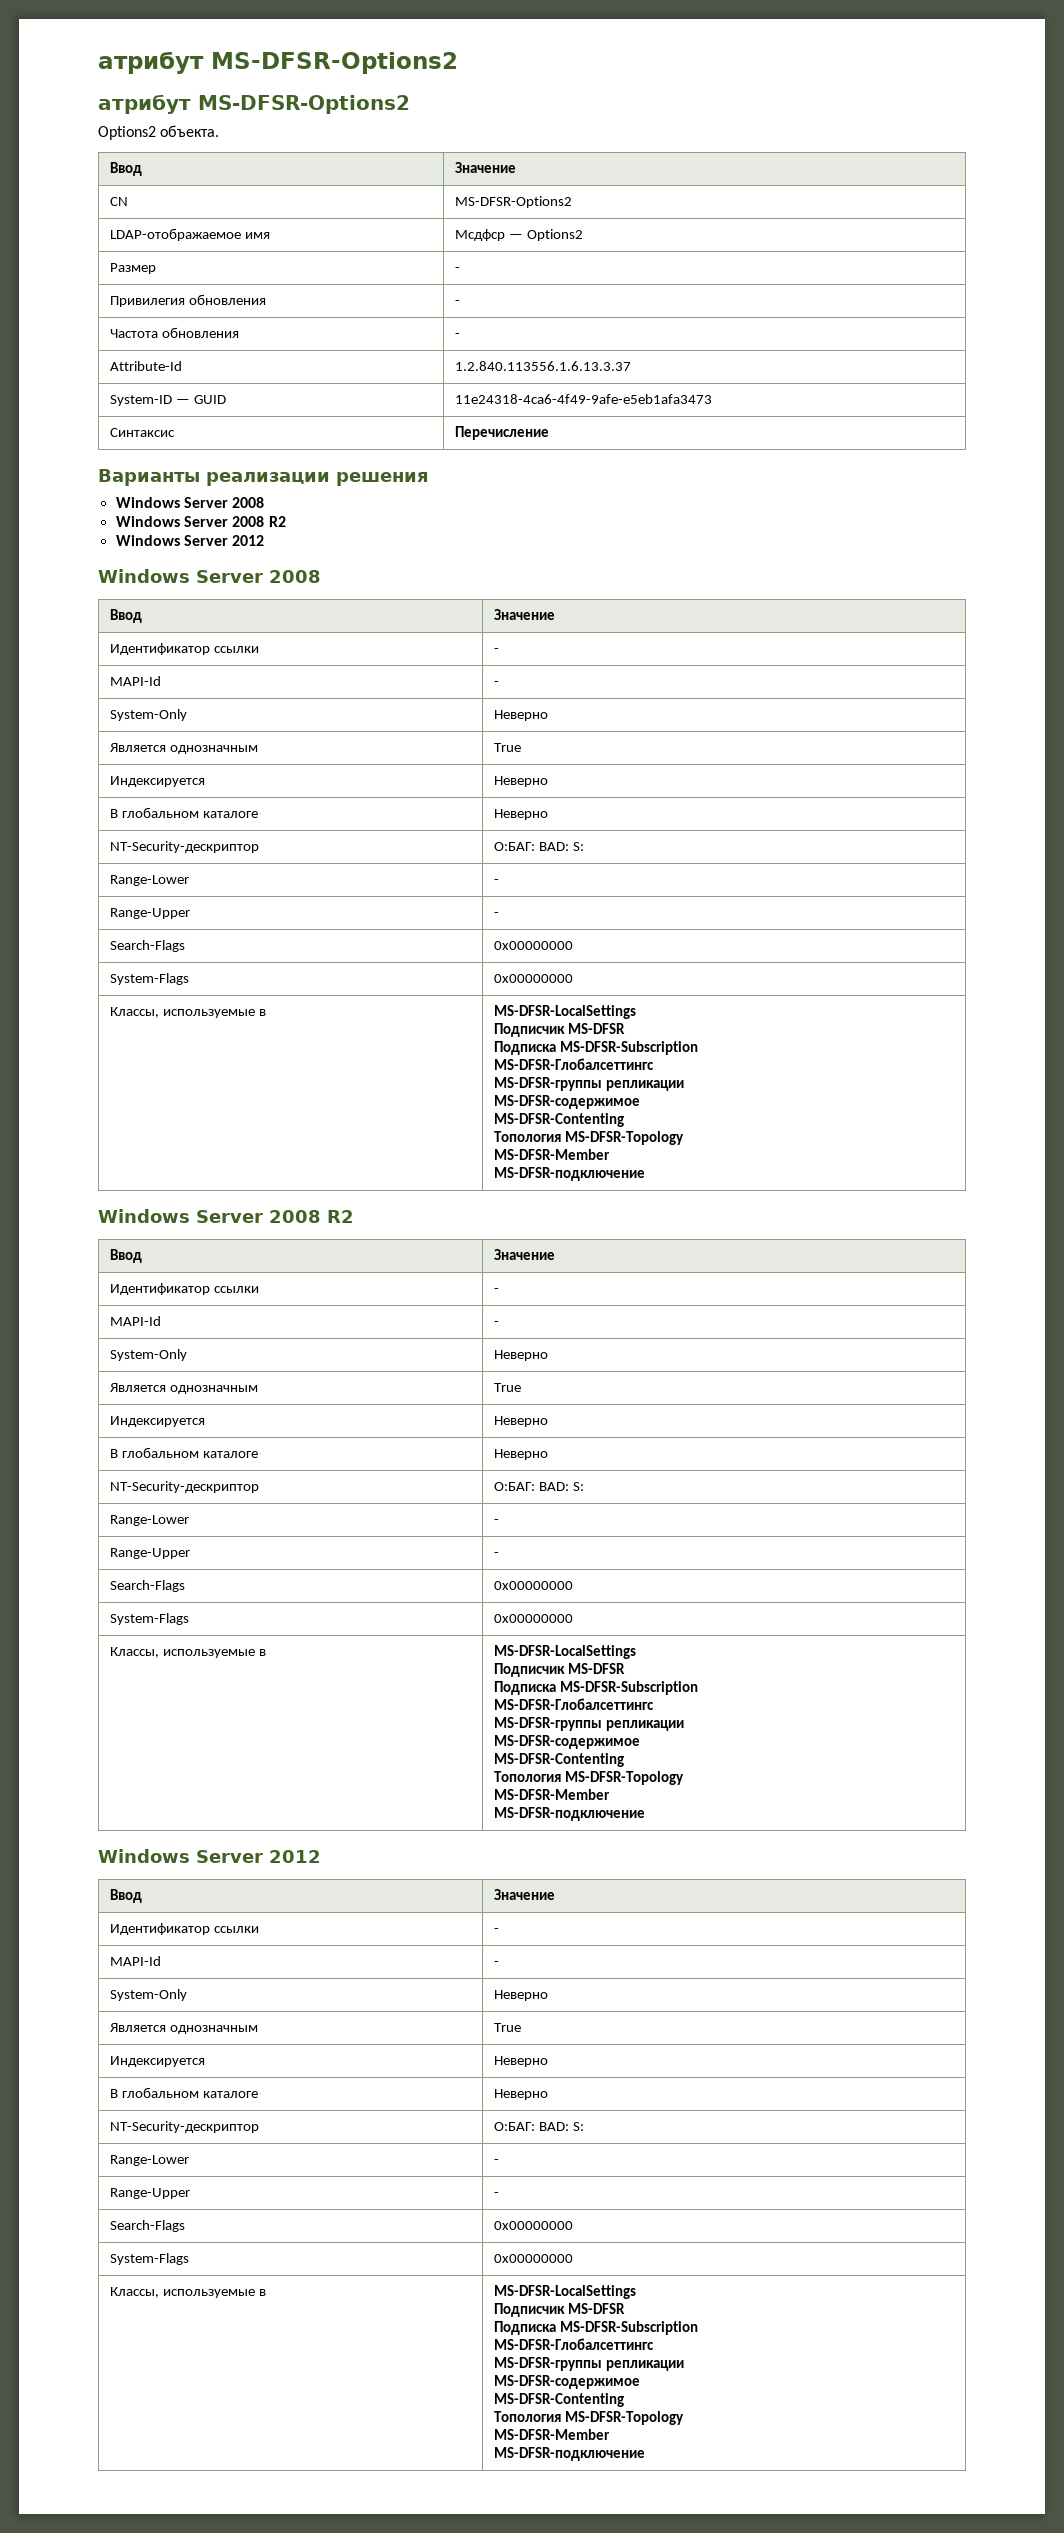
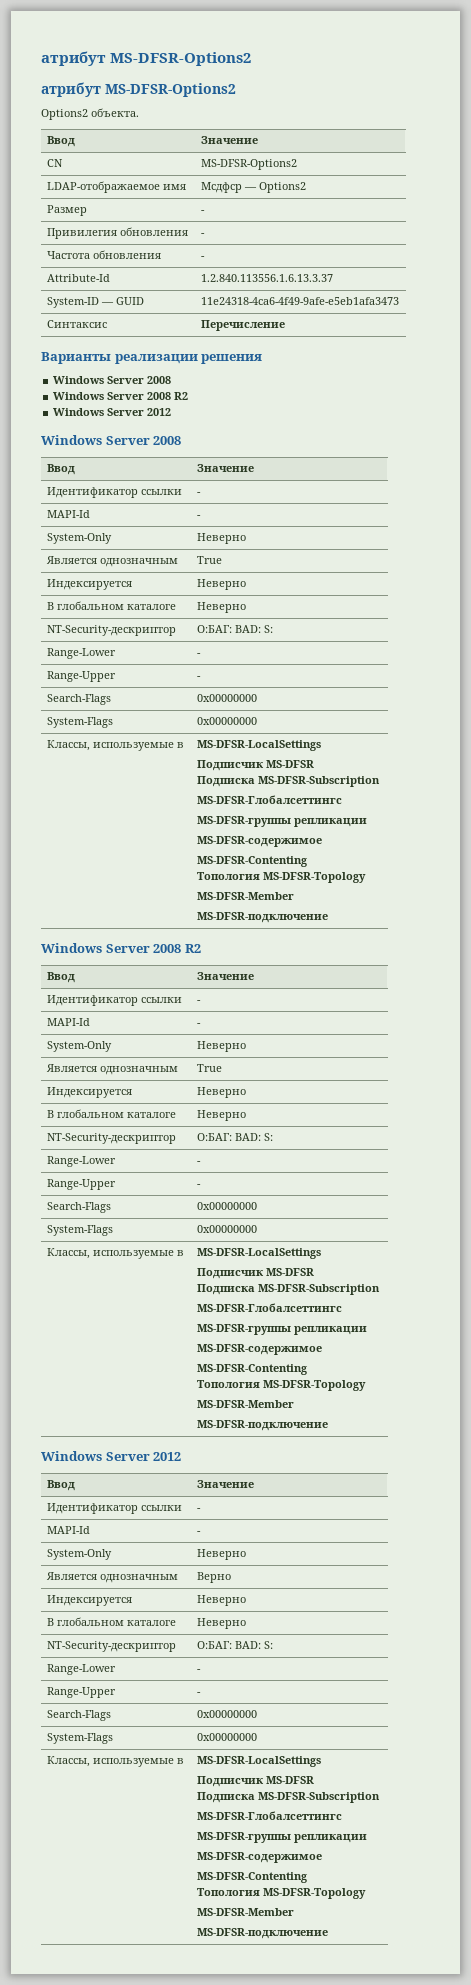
[494,2023,522,2032] True -> [196,1572,231,1583] Верно

